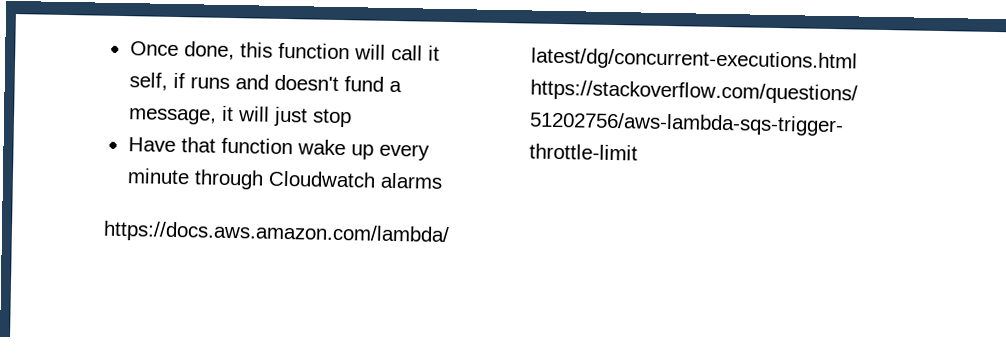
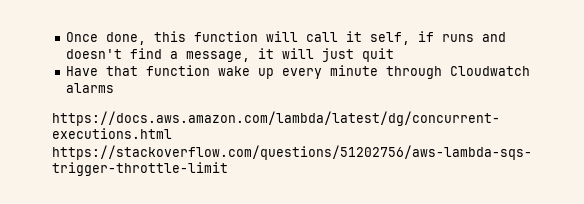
[343,76,384,92] fund -> [130,48,163,59] find
[311,108,352,128] stop -> [362,48,395,62] quit

